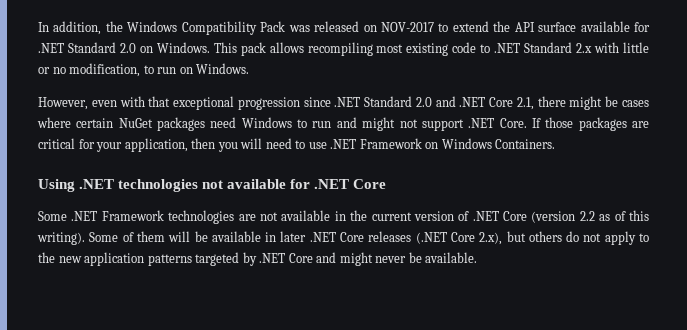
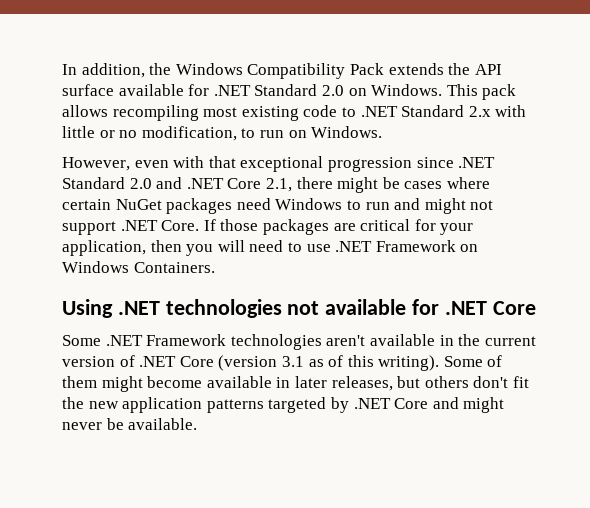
[288,21,489,32] was released on NOV-2017 to extend -> [388,63,444,75] extends
[238,212,278,221] are not -> [326,335,366,346] aren't
[579,211,595,221] 2.2 -> [281,356,304,367] 3.1
[168,231,208,242] will be -> [101,376,203,392] might become
[309,231,649,245] .NET Core releases (.NET Core 2.x), but others do not apply to -> [331,376,529,391] releases, but others don't fit

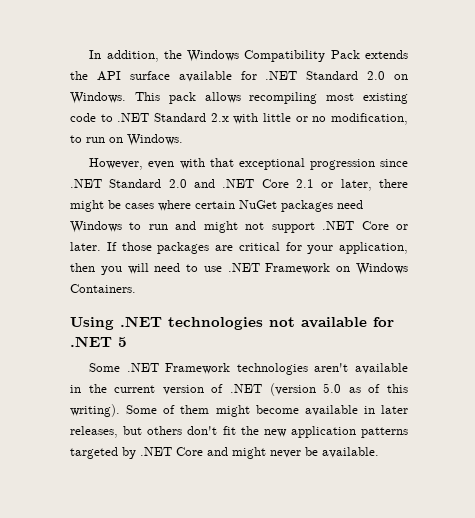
[265,178,292,192] 2.1, -> [296,179,372,191] 2.1 or later,
[161,220,200,231] Core. -> [361,221,409,230] [70,242,101,251] Core or later.
[492,301,536,315] Core -> [118,337,127,347] 5
[179,355,304,371] Core (version 3.1 -> [269,383,342,396] (version 5.0

